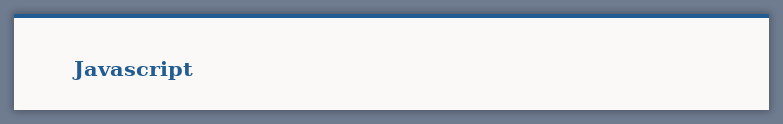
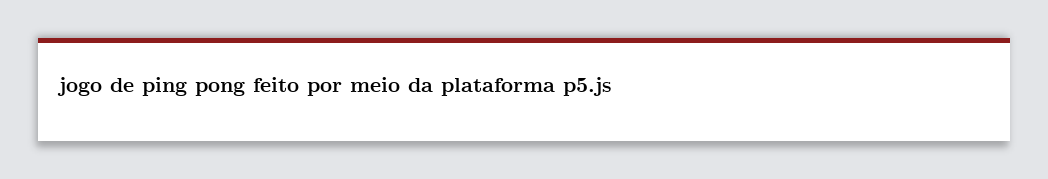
[72,61,193,80] Javascript -> [57,77,612,96] jogo de ping pong feito por meio da plataforma p5.js

